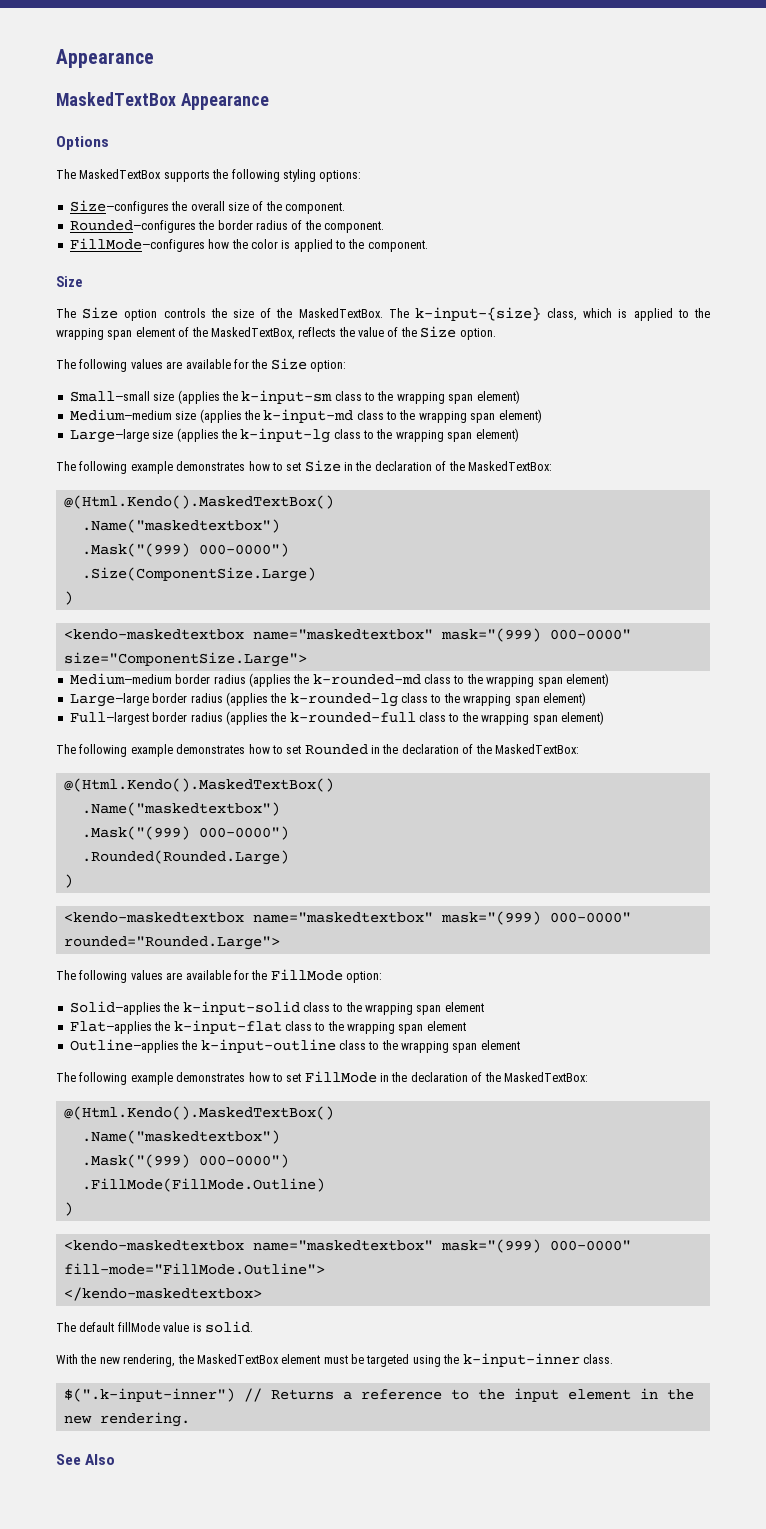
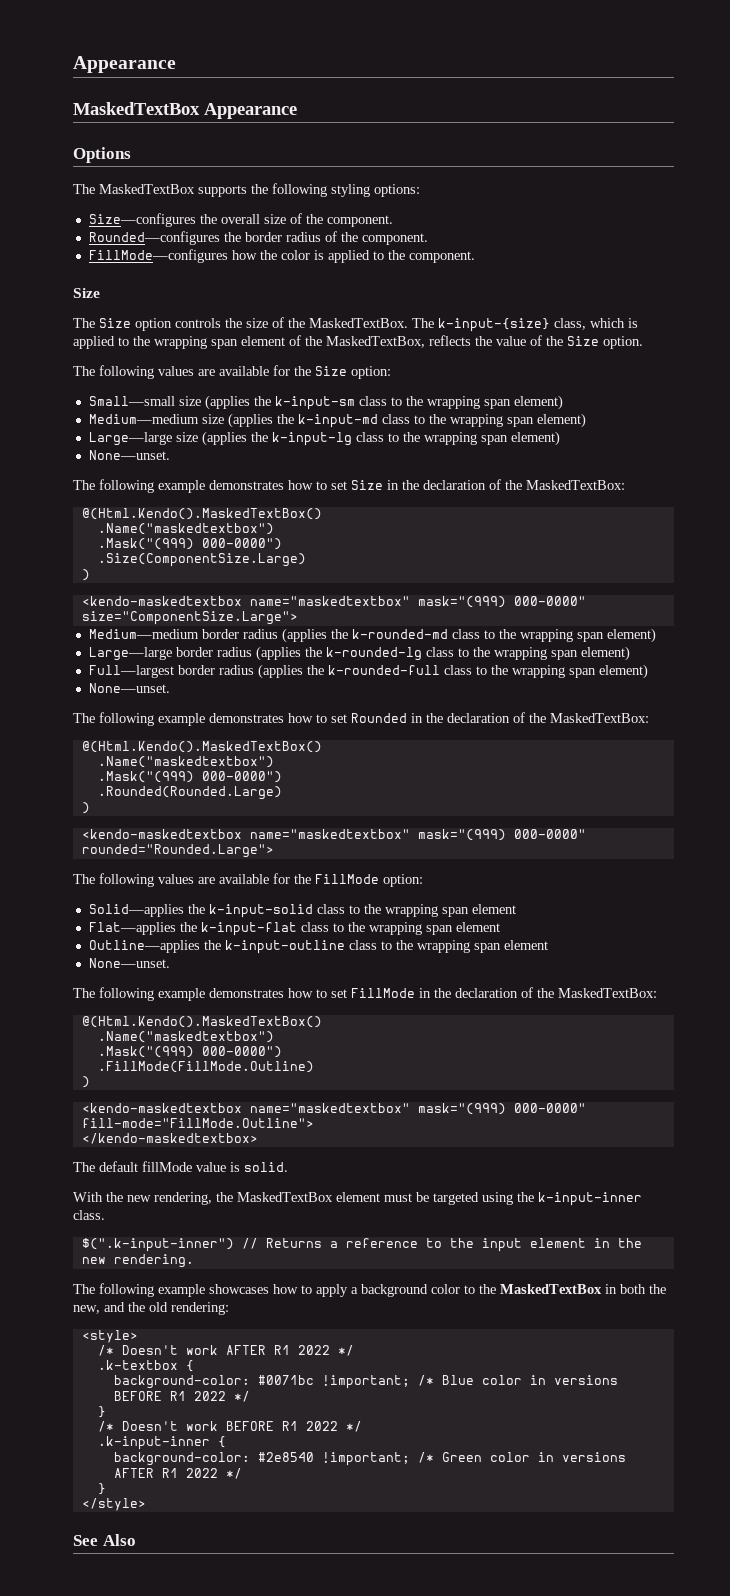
(519, 435) none -> [88,450,170,460] // None—unset.
(604, 718) none -> [88,683,170,693] // None—unset.
(520, 1045) none -> [88,958,170,968] // None—unset.
(190, 1419) none -> [73,1283,666,1297] [73,1302,229,1315] [81,1330,138,1343] [97,1345,354,1356] [97,1360,194,1372] [113,1375,618,1389] [113,1391,250,1402] [97,1406,106,1418] [97,1421,362,1432] [97,1436,226,1450] [113,1452,626,1466] [113,1468,242,1479] [97,1483,106,1495] [81,1498,146,1511] // The following example showcases how to apply a background color to the MaskedTextBox in both the new, and the old rendering: // <style> // /* Doesn't work AFTER R1 2022 */ // .k-textbox { // background-color: #0071bc !important; /* Blue color in versions BEFORE R1 2022 */ // } // /* Doesn't work BEFORE R1 2022 */ // .k-input-inner { // background-color: #2e8540 !important; /* Green color in versions AFTER R1 2022 */ // } // </style>

